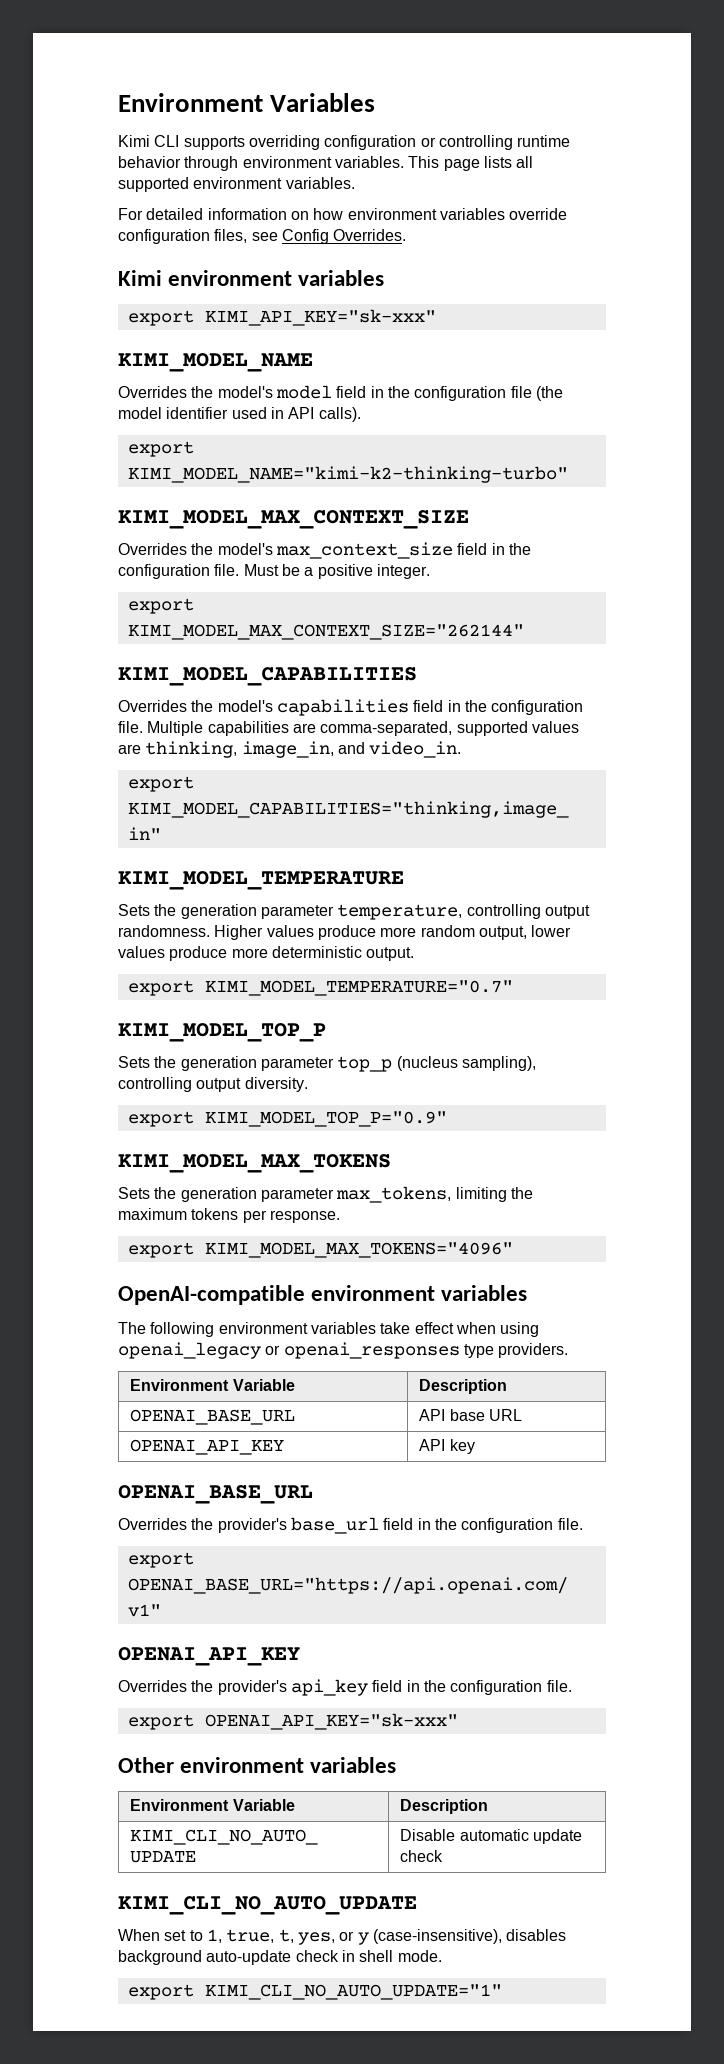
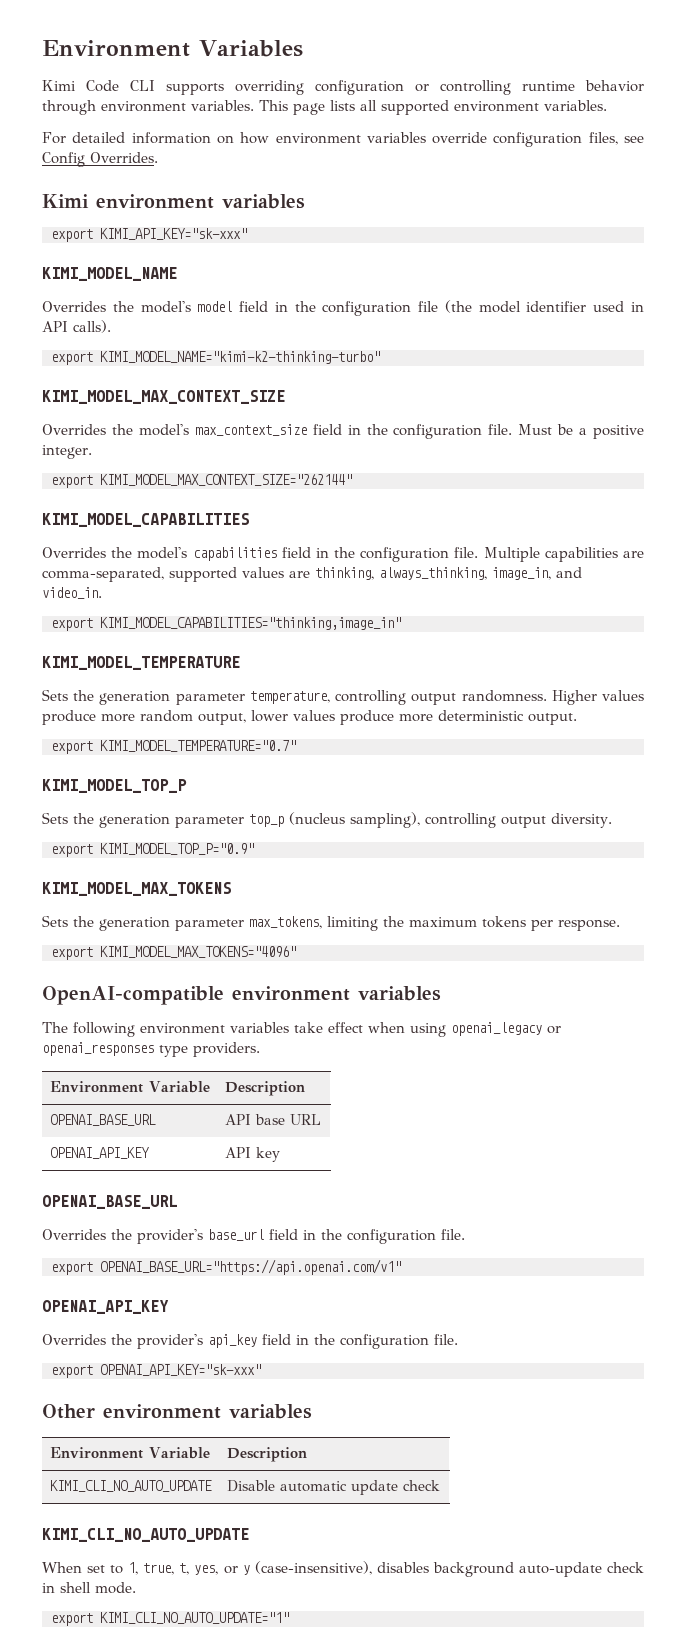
(150, 141) none -> [86,80,119,92] Code
(238, 749) none -> [379,567,487,580] always_thinking,

